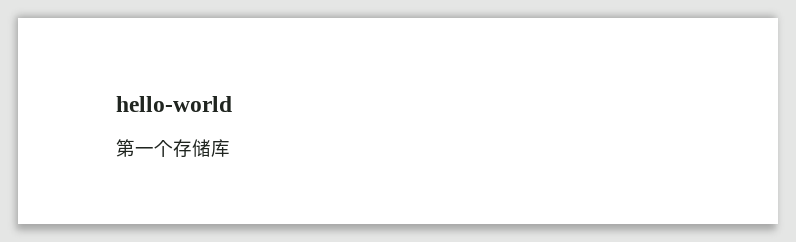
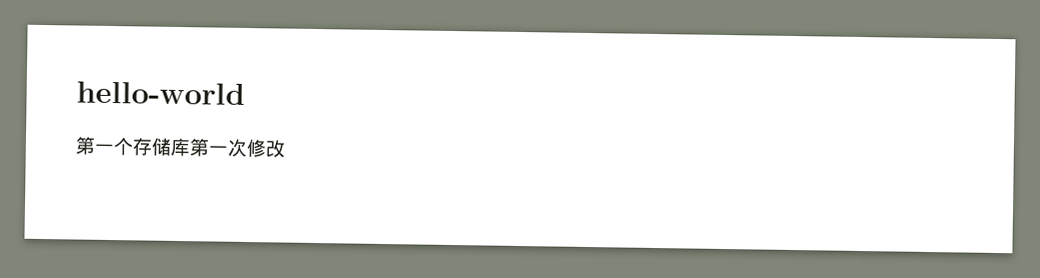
(230, 148) none -> [189,138,285,158] 第一次修改

